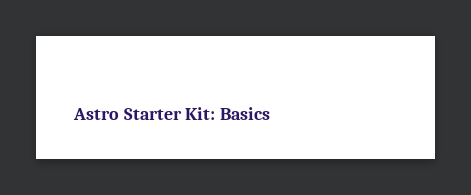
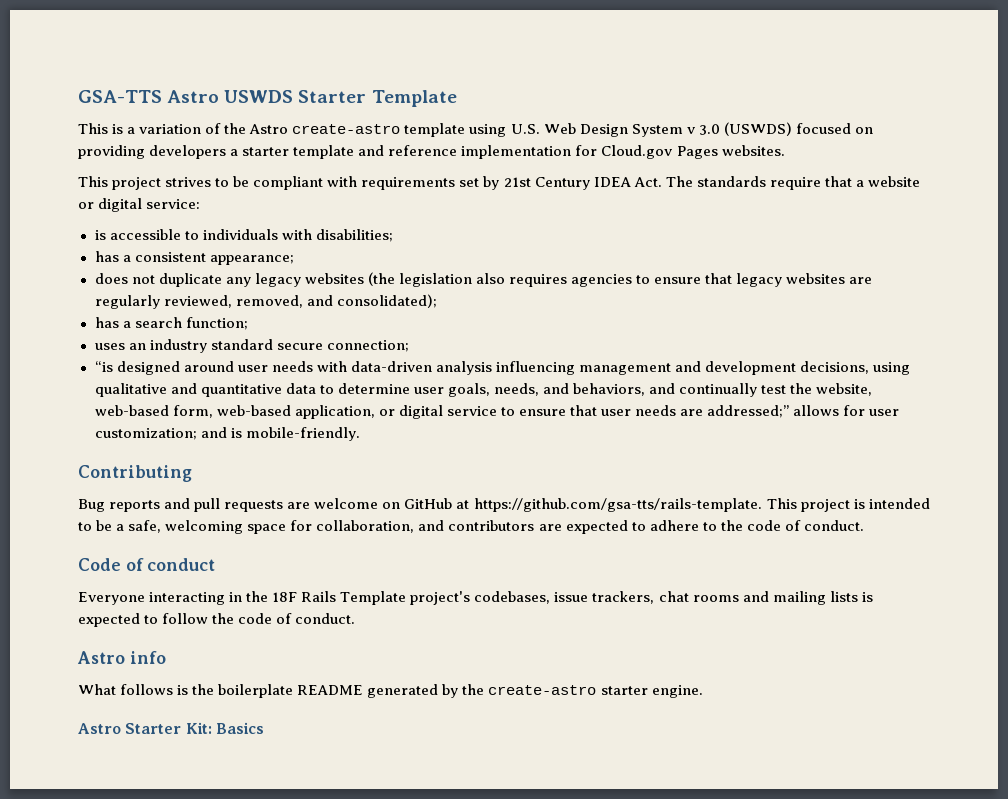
(73, 114) none -> [78,90,458,107] [78,122,873,137] [78,145,785,159] [78,176,920,190] [78,198,201,212] [94,229,393,242] [94,251,294,265] [94,272,873,287] [94,294,437,309] [94,317,248,330] [94,339,409,353] [94,361,911,375] [94,383,873,397] [94,405,900,419] [94,427,360,441] [78,465,192,482] [78,498,930,512] [78,520,864,534] [78,558,216,571] [78,591,873,605] [78,613,356,627] [77,651,166,664] [78,684,703,698] GSA-TTS Astro USWDS Starter Template // This is a variation of the Astro create-astro template using U.S. Web Design System v 3.0 (USWDS) focused on providing developers a starter template and reference implementation for Cloud.gov Pages websites. // This project strives to be compliant with requirements set by 21st Century IDEA Act. The standards require that a website or digital service: // is accessible to individuals with disabilities; // has a consistent appearance; // does not duplicate any legacy websites (the legislation also requires agencies to ensure that legacy websites are regularly reviewed, removed, and consolidated); // has a search function; // uses an industry standard secure connection; // “is designed around user needs with data-driven analysis influencing management and development decisions, using qualitative and quantitative data to determine user goals, needs, and behaviors, and continually test the website, web-based form, web-based application, or digital service to ensure that user needs are addressed;” allows for user customization; and is mobile-friendly. // Contributing // Bug reports and pull requests are welcome on GitHub at https://github.com/gsa-tts/rails-template. This project is intended to be a safe, welcoming space for collaboration, and contributors are expected to adhere to the code of conduct. // Code of conduct // Everyone interacting in the 18F Rails Template project's codebases, issue trackers, chat rooms and mailing lists is expected to follow the code of conduct. // Astro info // What follows is the boilerplate README generated by the create-astro starter engine. //

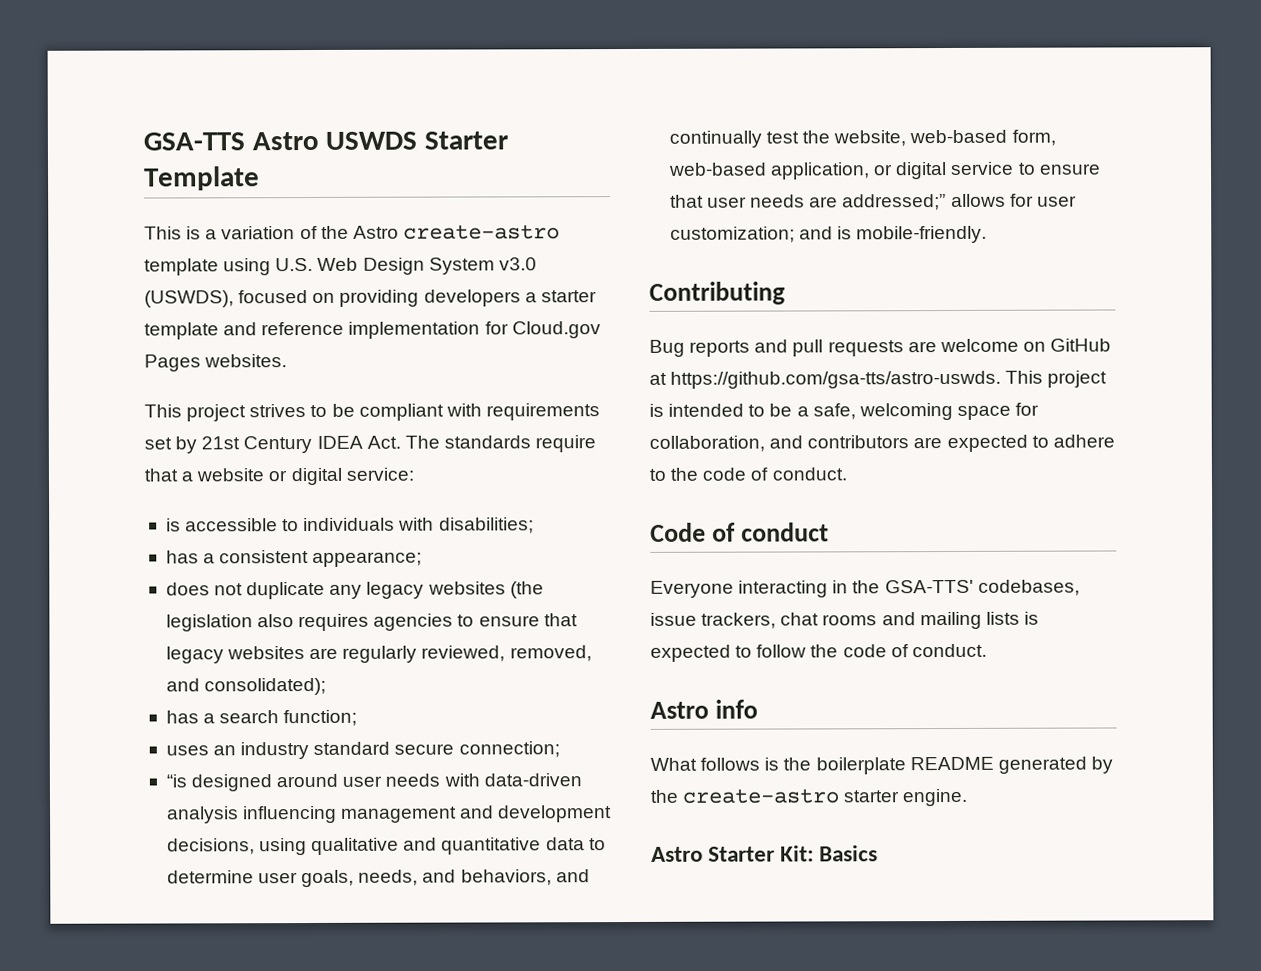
[686,122,792,136] v 3.0 (USWDS) -> [498,257,537,271] [144,290,234,308] v3.0 (USWDS),
[473,498,763,512] https://github.com/gsa-tts/rails-template. -> [670,370,1002,389] https://github.com/gsa-tts/astro-uswds.
[272,591,471,605] 18F Rails Template project's -> [884,579,974,594] GSA-TTS'

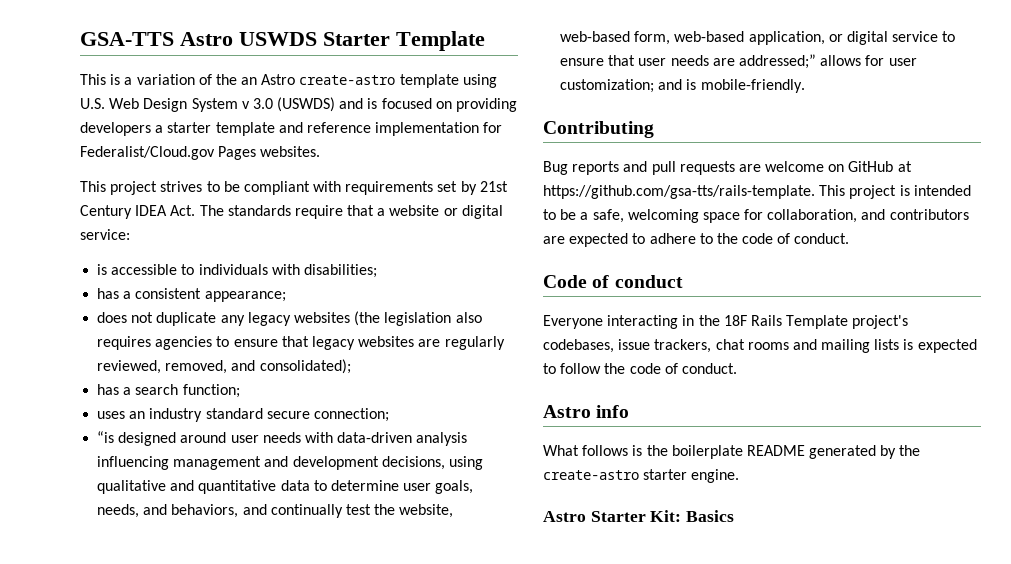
(349, 232) none -> [241,77,258,85] an
[498,257,537,271] [144,290,234,308] v3.0 (USWDS), -> [241,97,378,112] v 3.0 (USWDS) and is
[511,321,601,339] Cloud.gov -> [80,146,215,160] Federalist/Cloud.gov
[670,370,1002,389] https://github.com/gsa-tts/astro-uswds. -> [543,185,815,199] https://github.com/gsa-tts/rails-template.
[884,579,974,594] GSA-TTS' -> [723,315,909,329] 18F Rails Template project's

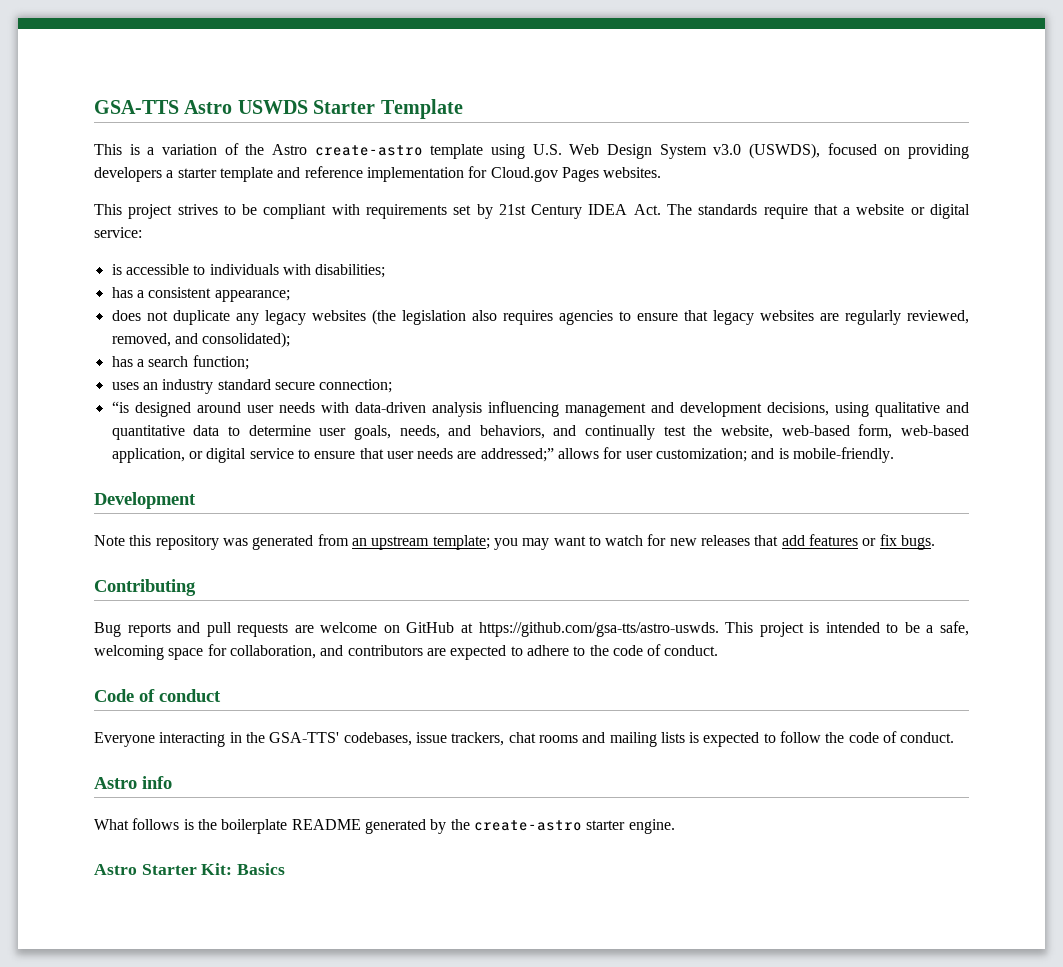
[241,77,258,85] an -> (265, 149) none
[241,97,378,112] v 3.0 (USWDS) and is -> [713,143,820,159] v3.0 (USWDS),
[80,146,215,160] Federalist/Cloud.gov -> [490,167,558,182] Cloud.gov
(805, 86) none -> [94,492,196,509] [94,534,936,550] // Development // Note this repository was generated from an upstream template; you may want to watch for new releases that add features or fix bugs.
[543,185,815,199] https://github.com/gsa-tts/rails-template. -> [478,622,719,637] https://github.com/gsa-tts/astro-uswds.
[723,315,909,329] 18F Rails Template project's -> [269,732,340,743] GSA-TTS'

